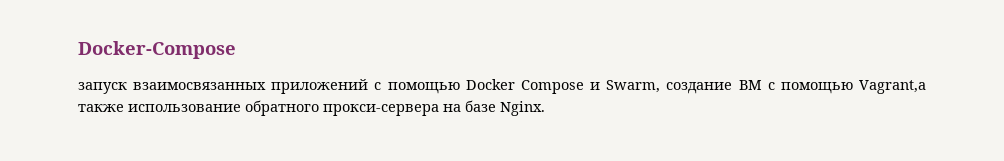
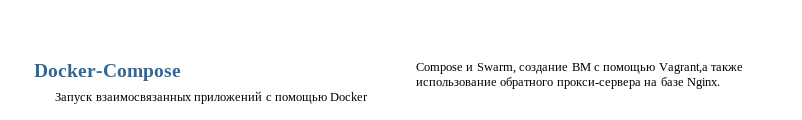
[78,82,127,94] запуск -> [55,93,94,104] Запуск

